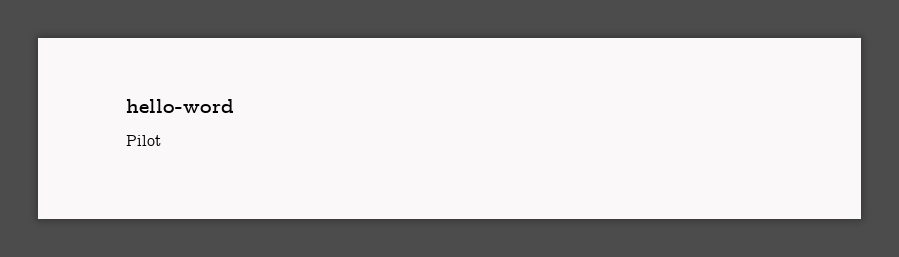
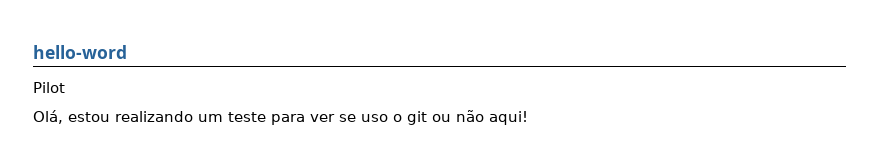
(161, 140) none -> [33,110,528,125] // Olá, estou realizando um teste para ver se uso o git ou não aqui!

